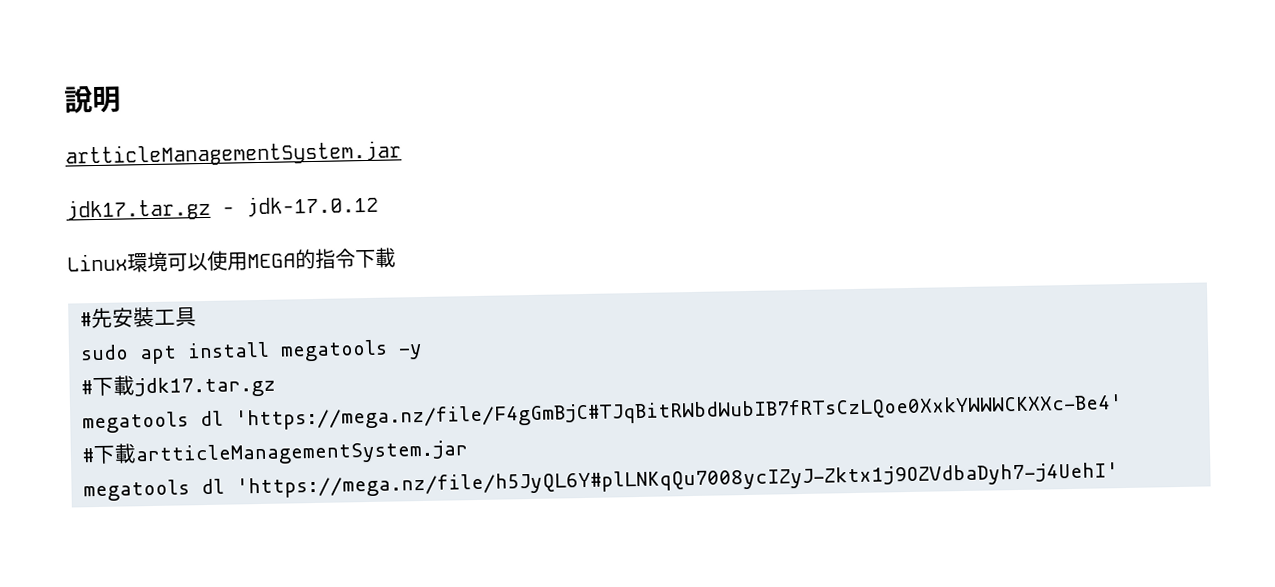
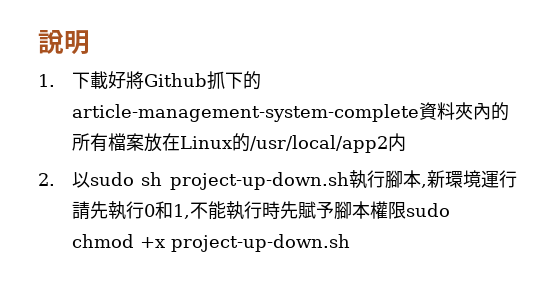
[65,140,402,168] [66,194,379,222] [67,247,396,273] [80,306,197,329] [80,339,423,365] [81,375,276,399] [82,394,1123,434] [82,440,469,467] [83,462,1119,502] artticleManagementSystem.jar // jdk17.tar.gz - jdk-17.0.12 // Linux環境可以使用MEGA的指令下載 // #先安裝工具 // sudo apt install megatools -y // #下載jdk17.tar.gz // megatools dl 'https://mega.nz/file/F4gGmBjC#TJqBitRWbdWubIB7fRTsCzLQoe0XxkYWWWCKXXc-Be4' // #下載artticleManagementSystem.jar // megatools dl 'https://mega.nz/file/h5JyQL6Y#plLNKqQu7008ycIZyJ-Zktx1j9OZVdbaDyh7-j4UehI' -> [38,71,261,90] [71,102,509,122] [71,133,406,153] [38,170,517,190] [71,201,450,220] [71,234,350,252] 1.下載好將Github抓下的article-management-system-complete資料夾內的所有檔案放在Linux的/usr/local/app2内 // 2.以sudo sh project-up-down.sh執行腳本,新環境運行請先執行0和1,不能執行時先賦予腳本權限sudo chmod +x project-up-down.sh

